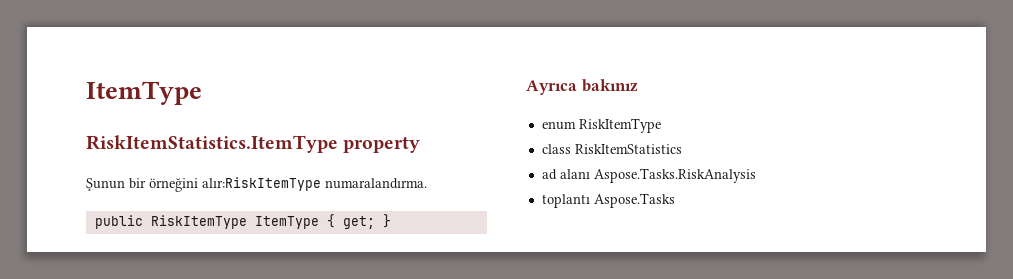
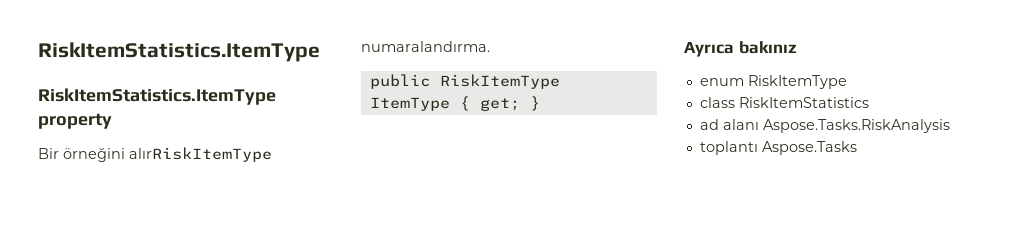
[86,81,202,105] ItemType -> [38,42,320,62] RiskItemStatistics.ItemType
[86,177,321,192] Şunun bir örneğini alır:RiskItemType -> [38,147,272,162] Bir örneğini alırRiskItemType

